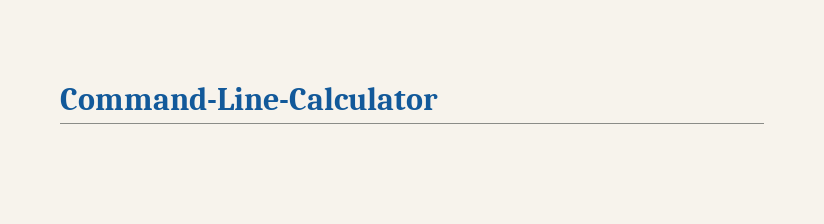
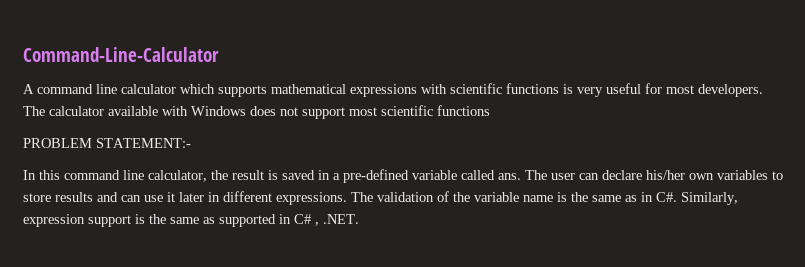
(438, 98) none -> [23,83,763,97] [23,105,490,119] [23,138,191,148] [23,169,783,183] [23,191,738,205] [23,214,359,227] // A command line calculator which supports mathematical expressions with scientific functions is very useful for most developers. The calculator available with Windows does not support most scientific functions // PROBLEM STATEMENT:- // In this command line calculator, the result is saved in a pre-defined variable called ans. The user can declare his/her own variables to store results and can use it later in different expressions. The validation of the variable name is the same as in C#. Similarly, expression support is the same as supported in C# , .NET.

